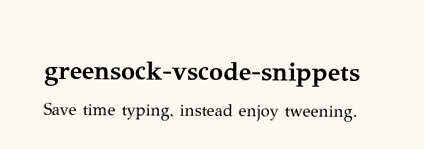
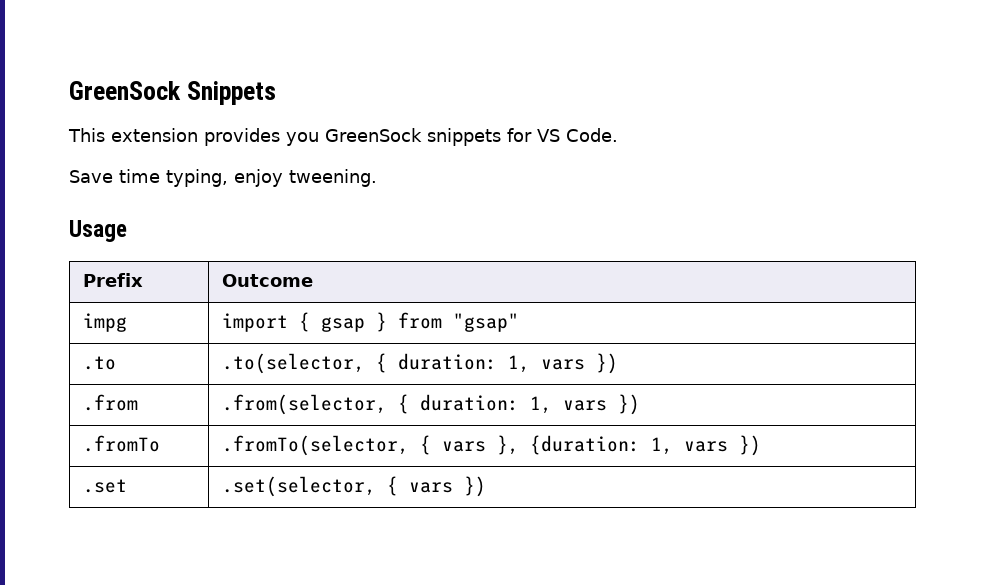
[43,60,361,89] greensock-vscode-snippets -> [69,81,277,105] [68,128,618,146] GreenSock Snippets // This extension provides you GreenSock snippets for VS Code.
[179,103,233,117] instead -> (228, 178) none
(358, 113) none -> [69,220,127,242] [82,273,143,287] [221,274,313,287] [82,313,127,332] [221,312,519,332] [82,356,116,370] [221,353,618,374] [82,394,138,411] [221,394,640,415] [82,435,160,452] [221,435,761,456] [82,479,127,493] [221,476,486,497] // Usage // Prefix | Outcome // impg | import { gsap } from "gsap" // .to | .to(selector, { duration: 1, vars }) // .from | .from(selector, { duration: 1, vars }) // .fromTo | .fromTo(selector, { vars }, {duration: 1, vars }) // .set | .set(selector, { vars })

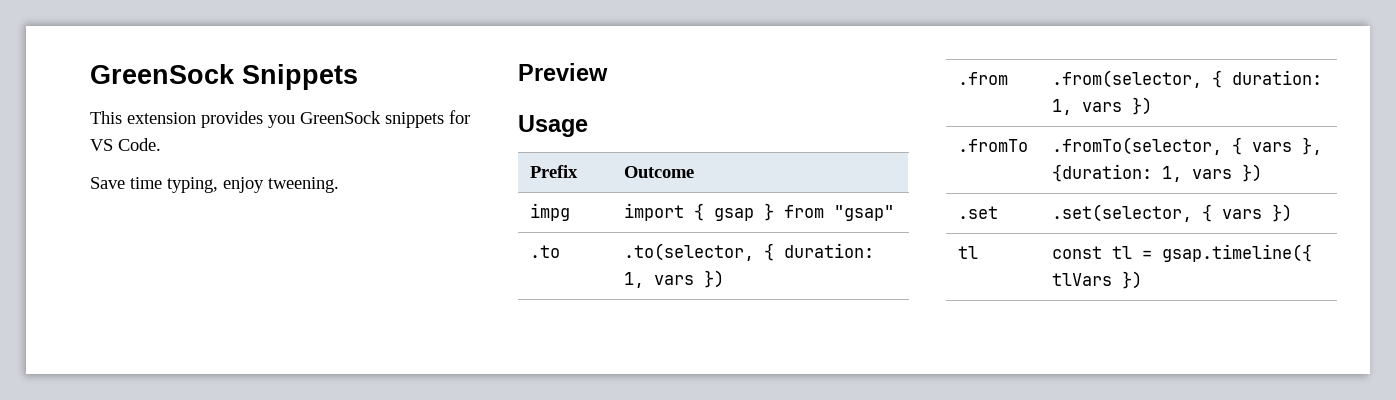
(377, 178) none -> [518,63,608,81] // Preview
(486, 486) none -> [957,246,978,259] [1051,244,1312,262] [1051,271,1142,289] // tl | const tl = gsap.timeline({ tlVars })

